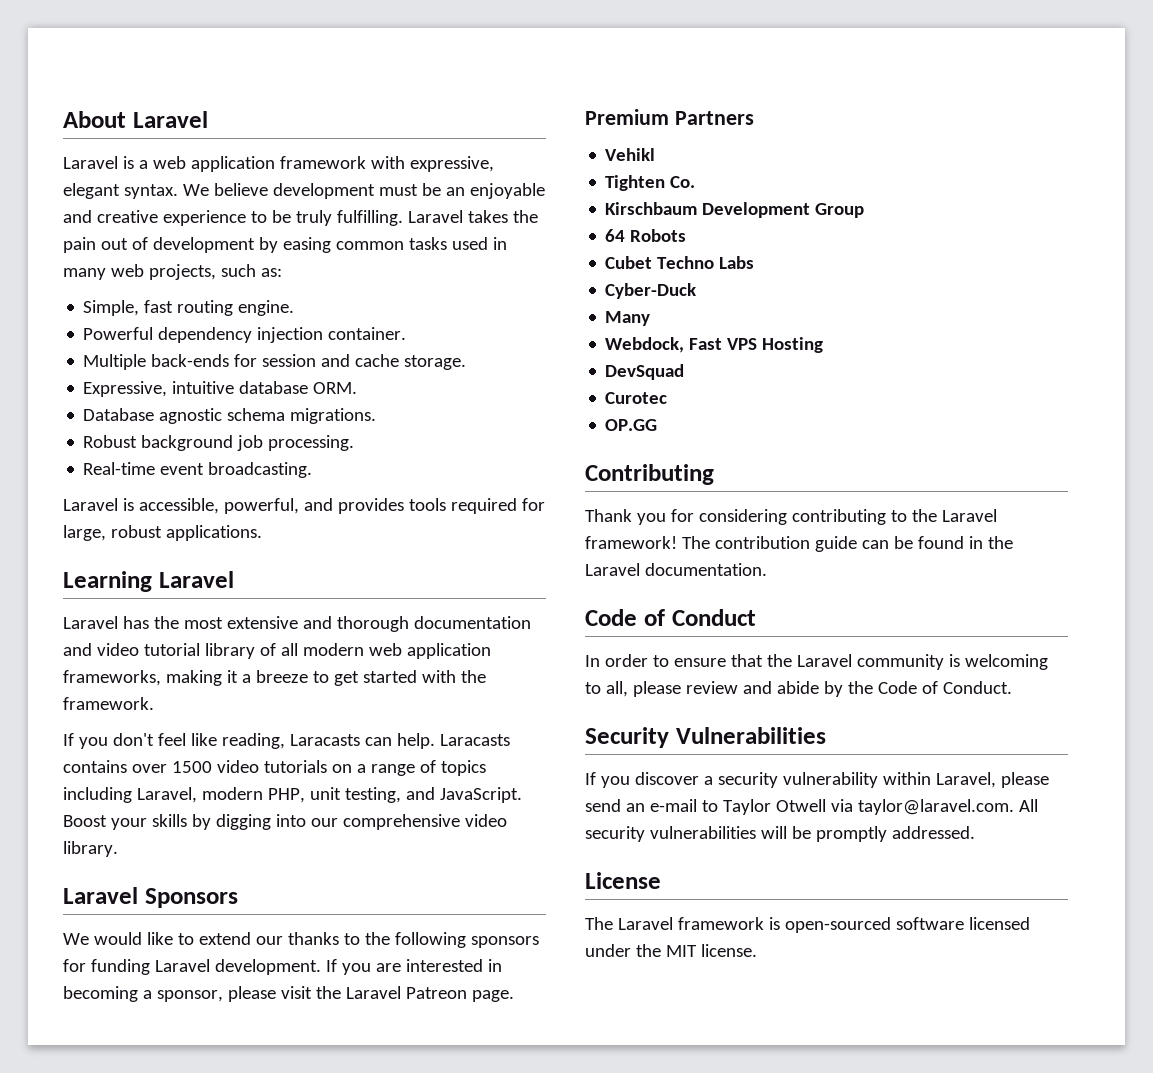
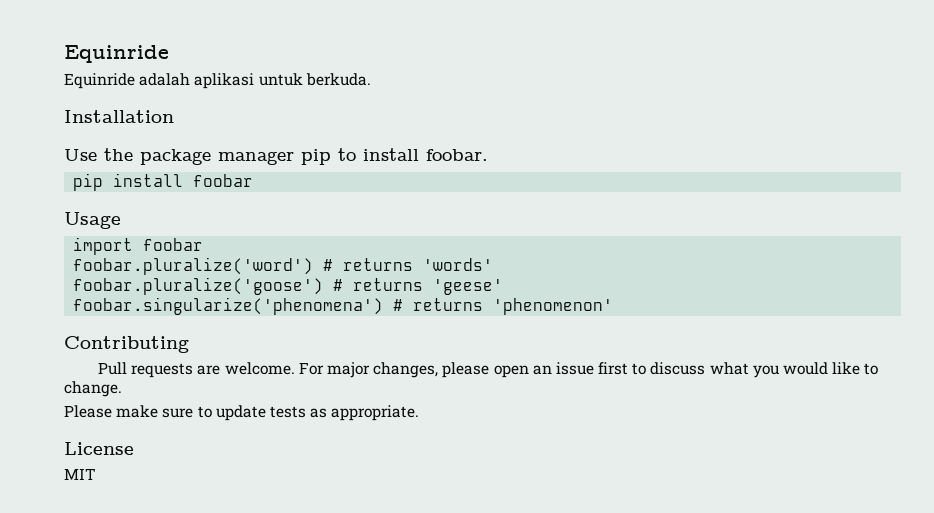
[63,111,208,128] [63,156,494,172] [63,183,545,199] [63,210,538,226] [63,237,507,253] [63,264,282,280] [83,300,295,316] [83,327,407,343] [83,354,467,370] [83,381,358,397] [83,408,377,424] [83,435,355,451] [83,462,313,478] [63,498,545,514] [63,525,262,541] [63,571,234,592] [63,616,531,632] [63,643,491,659] [63,670,486,686] [63,697,154,710] [63,733,510,749] [63,760,486,776] [63,787,522,803] [63,814,507,830] [63,841,118,857] [63,887,238,908] [63,932,539,948] [63,959,502,975] [63,986,514,1002] [585,109,754,125] [605,148,656,161] [605,175,696,191] [605,202,865,218] [605,229,687,242] [605,256,755,269] [605,283,697,299] [605,311,651,326] [605,337,824,353] [605,364,685,380] [605,392,668,404] [605,419,658,431] [585,464,714,485] [585,509,997,525] [585,536,1013,552] [585,563,767,576] [585,609,756,626] [585,654,1048,670] [585,681,1012,697] [585,727,826,748] [585,772,1049,788] [585,799,1038,815] [585,826,975,842] [585,872,661,889] [585,917,1030,933] [585,944,757,957] About Laravel // Laravel is a web application framework with expressive, elegant syntax. We believe development must be an enjoyable and creative experience to be truly fulfilling. Laravel takes the pain out of development by easing common tasks used in many web projects, such as: // Simple, fast routing engine. // Powerful dependency injection container. // Multiple back-ends for session and cache storage. // Expressive, intuitive database ORM. // Database agnostic schema migrations. // Robust background job processing. // Real-time event broadcasting. // Laravel is accessible, powerful, and provides tools required for large, robust applications. // Learning Laravel // Laravel has the most extensive and thorough documentation and video tutorial library of all modern web application frameworks, making it a breeze to get started with the framework. // If you don't feel like reading, Laracasts can help. Laracasts contains over 1500 video tutorials on a range of topics including Laravel, modern PHP, unit testing, and JavaScript. Boost your skills by digging into our comprehensive video library. // Laravel Sponsors // We would like to extend our thanks to the following sponsors for funding Laravel development. If you are interested in becoming a sponsor, please visit the Laravel Patreon page. // Premium Partners // Vehikl // Tighten Co. // Kirschbaum Development Group // 64 Robots // Cubet Techno Labs // Cyber-Duck // Many // Webdock, Fast VPS Hosting // DevSquad // Curotec // OP.GG // Contributing // Thank you for considering contributing to the Laravel framework! The contribution guide can be found in the Laravel documentation. // Code of Conduct // In order to ensure that the Laravel community is welcoming to all, please review and abide by the Code of Conduct. // Security Vulnerabilities // If you discover a security vulnerability within Laravel, please send an e-mail to Taylor Otwell via taylor@laravel.com. All security vulnerabilities will be promptly addressed. // License // The Laravel framework is open-sourced software licensed under the MIT license. -> [64,45,169,63] [64,73,371,89] [64,110,174,123] [64,148,488,165] [73,173,254,191] [64,212,121,229] [73,237,204,255] [73,257,494,275] [73,277,504,295] [73,297,614,315] [64,336,189,353] [98,362,879,378] [64,381,122,397] [64,405,420,421] [64,442,134,455] [64,468,96,480] Equinride // Equinride adalah aplikasi untuk berkuda. // Installation // Use the package manager pip to install foobar. // pip install foobar // Usage // import foobar // foobar.pluralize('word') # returns 'words' // foobar.pluralize('goose') # returns 'geese' // foobar.singularize('phenomena') # returns 'phenomenon' // Contributing // Pull requests are welcome. For major changes, please open an issue first to discuss what you would like to change. // Please make sure to update tests as appropriate. // License // MIT

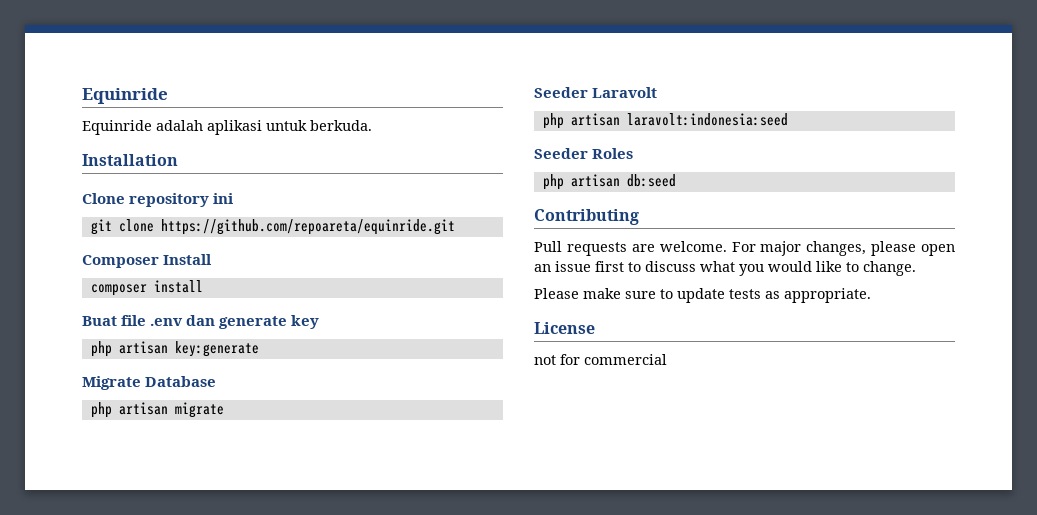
[64,148,488,165] [73,173,254,191] [64,212,121,229] [73,237,204,255] [73,257,494,275] [73,277,504,295] [73,297,614,315] Use the package manager pip to install foobar. // pip install foobar // Usage // import foobar // foobar.pluralize('word') # returns 'words' // foobar.pluralize('goose') # returns 'geese' // foobar.singularize('phenomena') # returns 'phenomenon' -> [82,193,235,207] [90,219,455,235] [82,254,213,268] [90,280,203,296] [82,315,320,329] [90,341,259,357] [82,376,217,390] [90,402,224,418] [534,87,658,98] [542,113,788,129] [534,148,634,159] [542,174,676,190] Clone repository ini // git clone https://github.com/repoareta/equinride.git // Composer Install // composer install // Buat file .env dan generate key // php artisan key:generate // Migrate Database // php artisan migrate // Seeder Laravolt // php artisan laravolt:indonesia:seed // Seeder Roles // php artisan db:seed
[64,468,96,480] MIT -> [534,354,667,365] not for commercial

